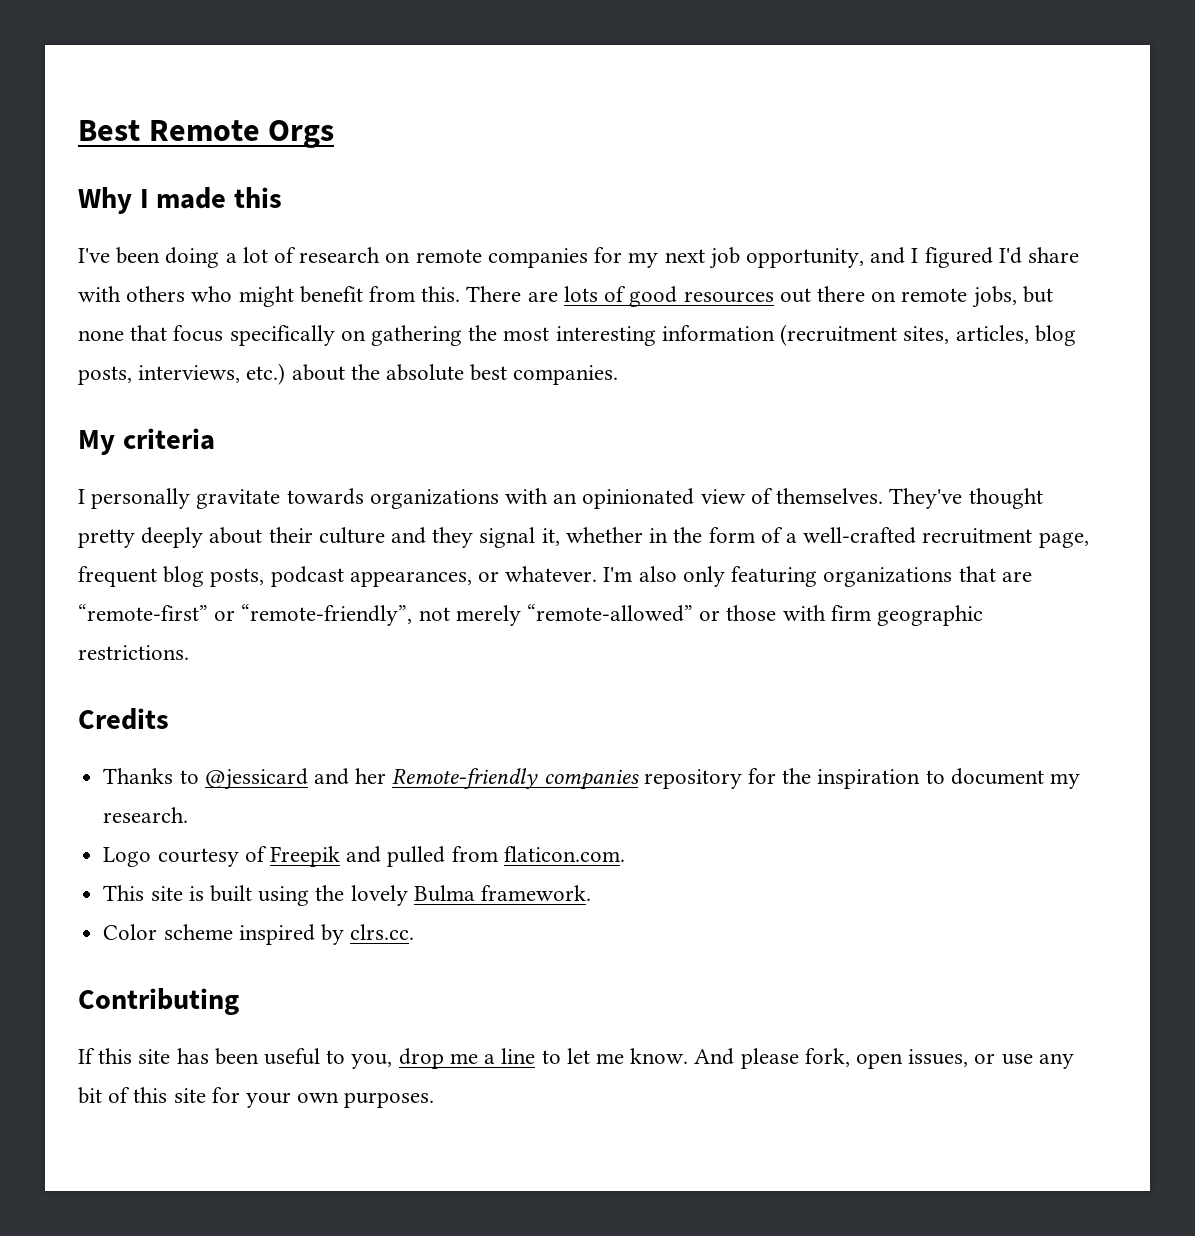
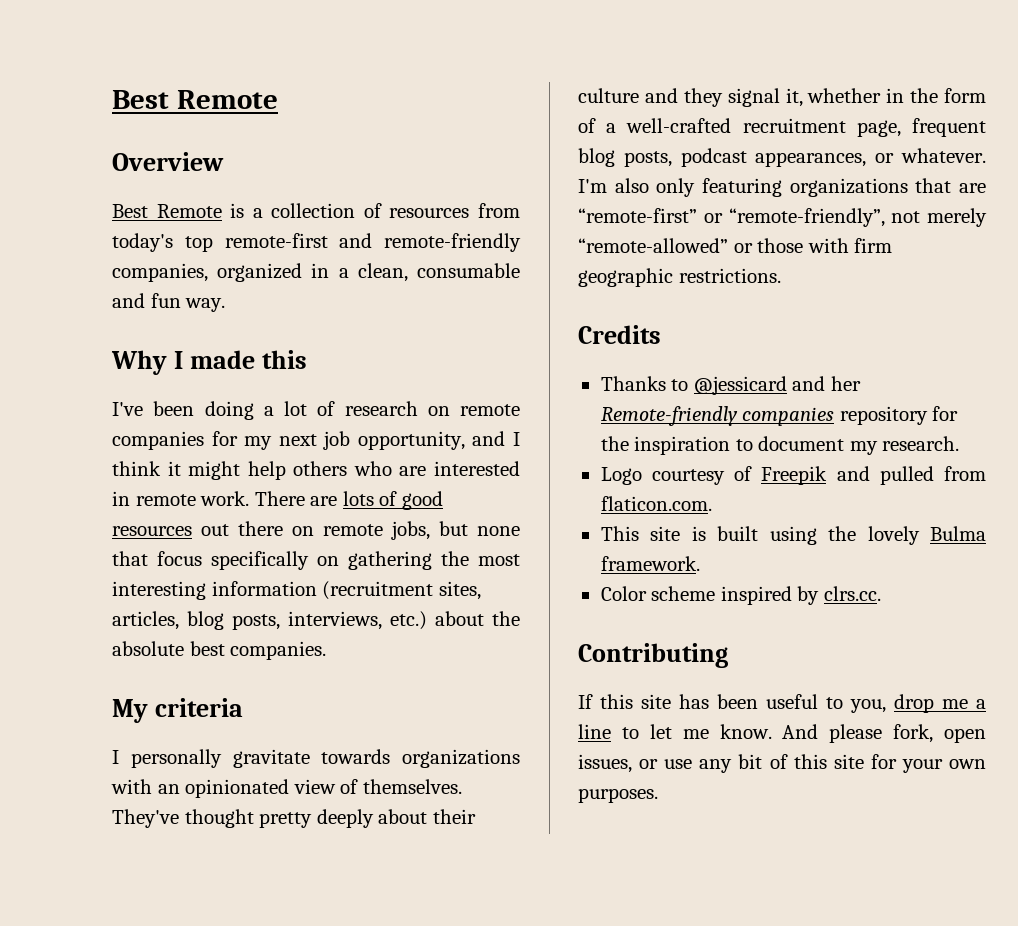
[78,120,335,148] Best Remote Orgs -> [112,90,278,109] [112,152,224,171] [112,203,520,218] [112,233,521,252] [112,263,520,282] [112,293,226,312] Best Remote // Overview // Best Remote is a collection of resources from today's top remote-first and remote-friendly companies, organized in a clean, consumable and fun way.
[924,247,1079,268] [78,286,461,307] figured I'd share with others who might benefit from this. -> [112,461,520,480] [112,491,250,506] think it might help others who are interested in remote work.

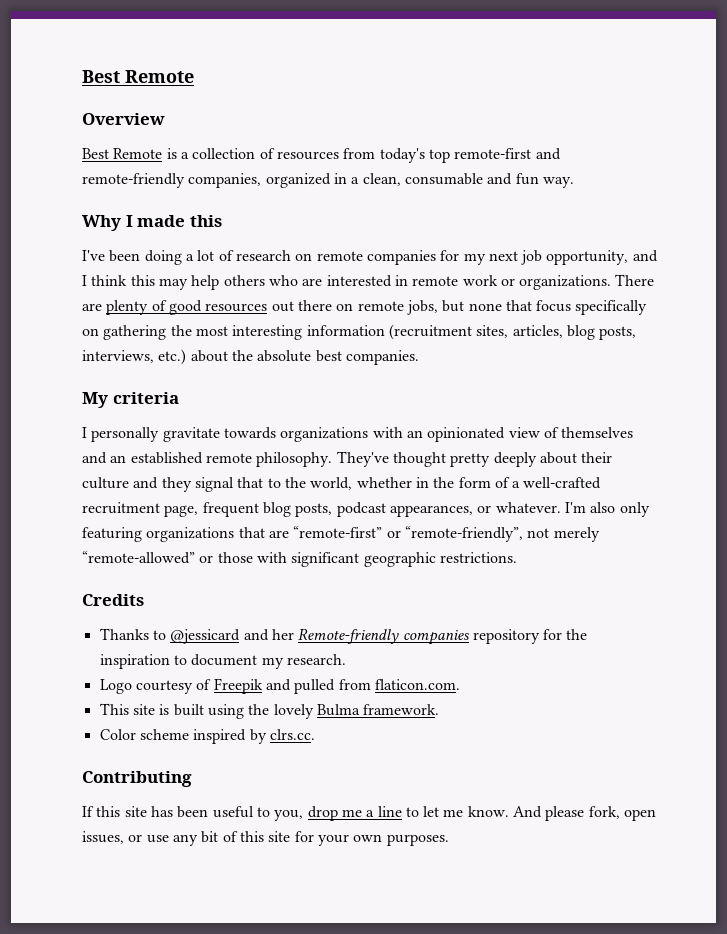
[167,461,241,480] it might -> [130,275,188,290] this may
[200,491,250,506] work. -> [462,275,612,290] work or organizations.
[342,491,374,506] lots -> [106,300,149,315] plenty
[362,779,462,794] themselves. -> [561,427,634,438] [82,452,333,467] themselves and an established remote philosophy.
[785,88,803,107] it, -> [237,477,353,490] that to the world,
[854,238,893,253] firm -> [291,552,360,567] significant

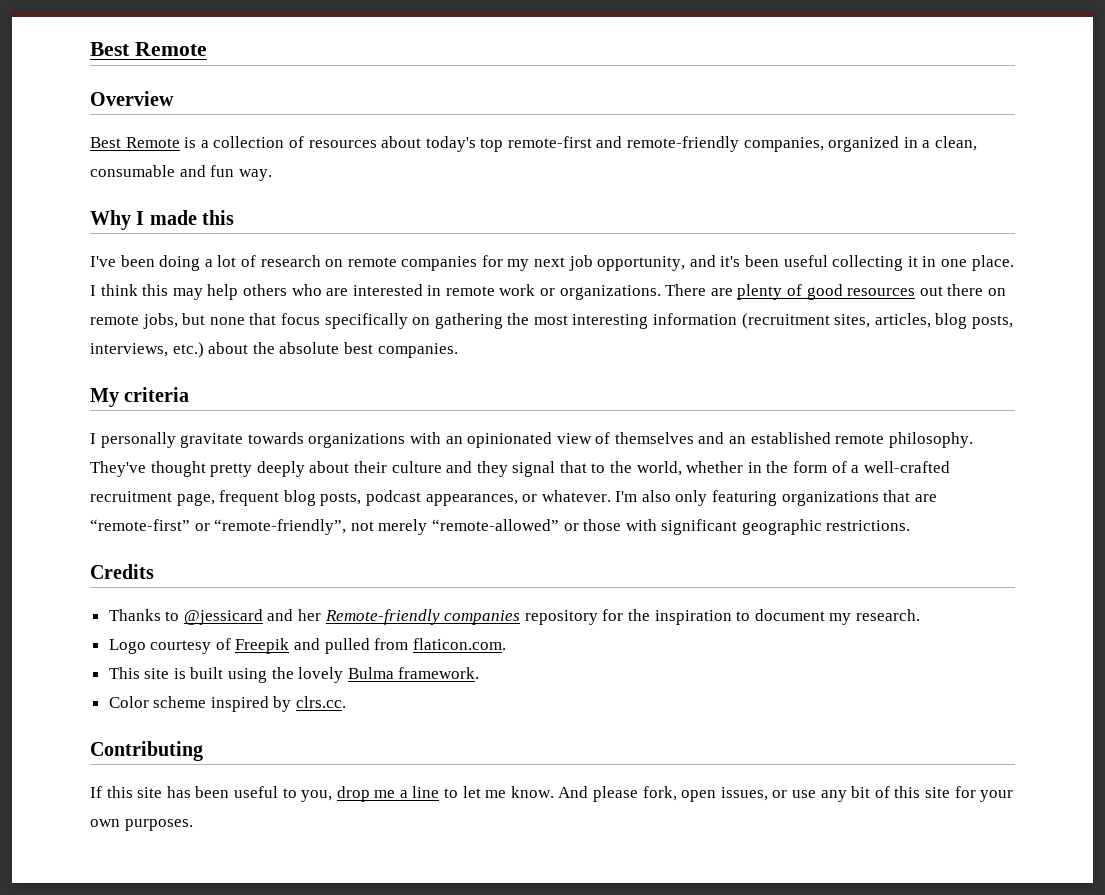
[343,148,376,159] from -> [381,136,422,148] about
(658, 256) none -> [720,255,1014,271] it's been useful collecting it in one place.

